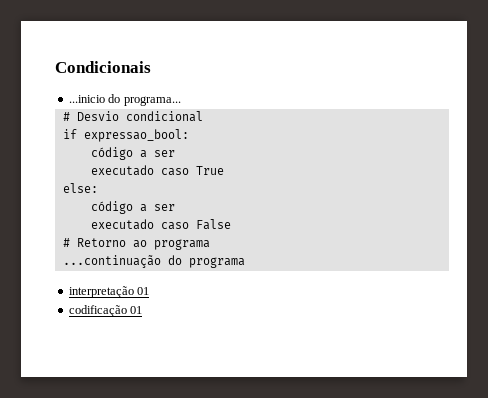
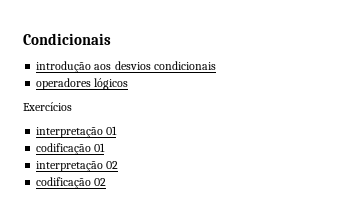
[68,94,181,106] [62,111,203,122] [62,129,189,142] [90,147,175,160] [90,165,224,176] [62,183,98,193] [90,201,175,214] [90,219,231,230] [62,238,210,250] [62,255,245,268] ...inicio do programa... // # Desvio condicional // if expressao_bool: // código a ser // executado caso True // else: // código a ser // executado caso False // # Retorno ao programa // ...continuação do programa -> [36,61,216,73] [36,78,129,90] [23,102,72,111] introdução aos desvios condicionais // operadores lógicos // Exercícios
(143, 310) none -> [36,161,119,172] [36,177,107,189] // interpretação 02 // codificação 02

